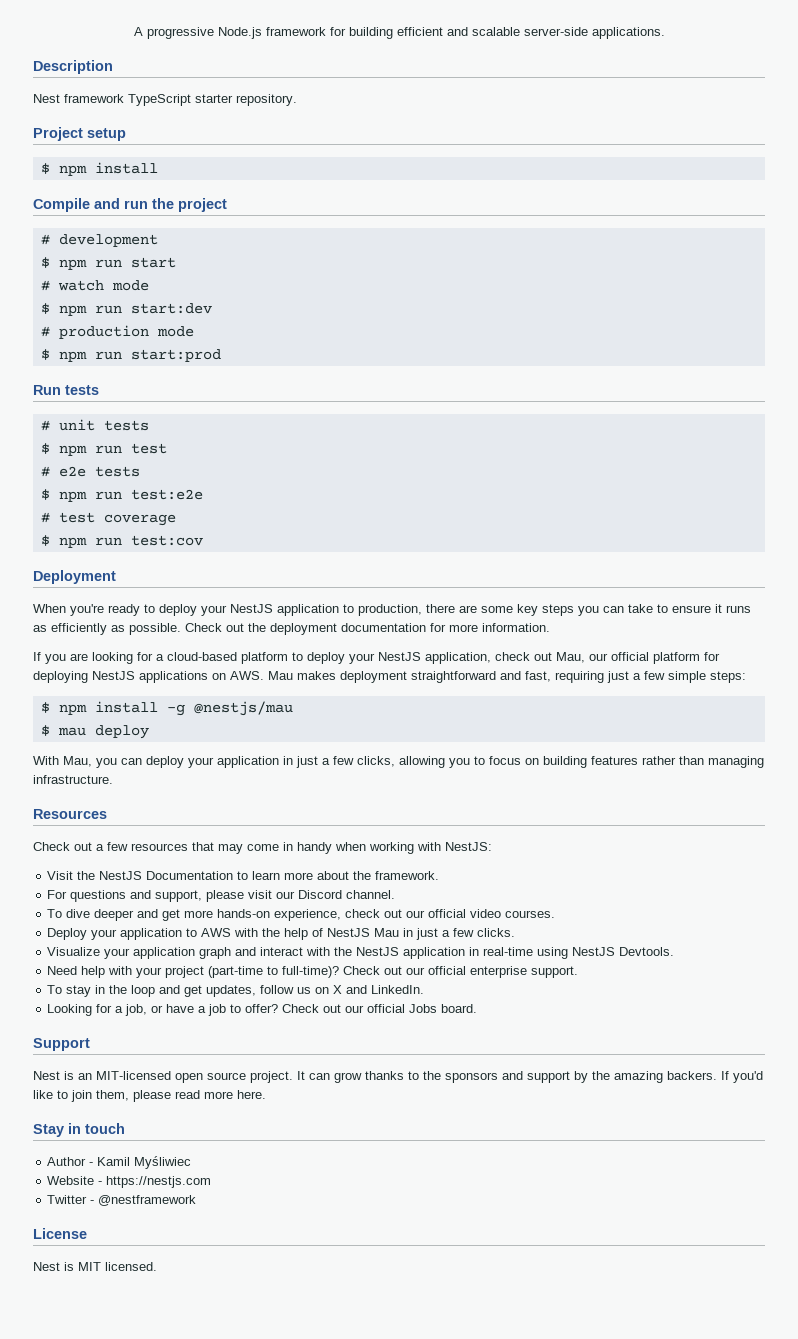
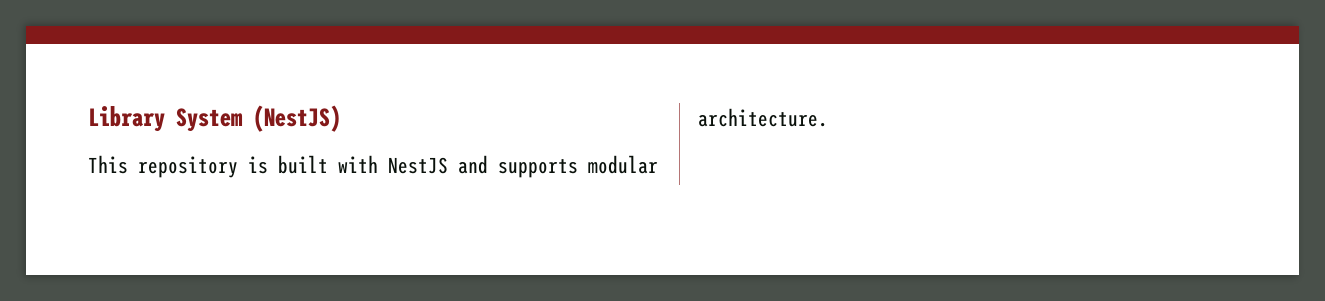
[133,27,665,39] [33,60,113,74] [33,94,297,106] [33,127,126,141] [40,162,158,176] [33,198,227,212] [40,234,158,247] [40,257,176,270] [40,280,149,291] [40,303,212,316] [40,325,194,339] [40,349,221,362] [33,385,99,395] [40,419,149,431] [40,443,167,456] [40,466,140,477] [40,489,203,502] [40,512,176,526] [40,535,203,548] [33,570,116,584] [33,604,751,616] [33,623,550,635] [33,652,720,664] [33,671,746,683] [40,701,293,716] [40,725,149,739] [33,756,764,768] [33,775,113,784] [33,809,107,819] [33,842,492,854] [47,871,440,880] [47,890,396,902] [47,909,556,921] [47,928,516,940] [47,947,675,959] [47,966,579,978] [47,985,425,997] [47,1004,478,1016] [33,1038,90,1051] [33,1071,763,1083] [33,1090,266,1102] [33,1123,125,1137] [47,1156,192,1169] [47,1176,212,1188] [47,1195,197,1206] [33,1228,87,1239] [33,1262,157,1271] A progressive Node.js framework for building efficient and scalable server-side applications. // Description // Nest framework TypeScript starter repository. // Project setup // $ npm install // Compile and run the project // # development // $ npm run start // # watch mode // $ npm run start:dev // # production mode // $ npm run start:prod // Run tests // # unit tests // $ npm run test // # e2e tests // $ npm run test:e2e // # test coverage // $ npm run test:cov // Deployment // When you're ready to deploy your NestJS application to production, there are some key steps you can take to ensure it runs as efficiently as possible. Check out the deployment documentation for more information. // If you are looking for a cloud-based platform to deploy your NestJS application, check out Mau, our official platform for deploying NestJS applications on AWS. Mau makes deployment straightforward and fast, requiring just a few simple steps: // $ npm install -g @nestjs/mau // $ mau deploy // With Mau, you can deploy your application in just a few clicks, allowing you to focus on building features rather than managing infrastructure. // Resources // Check out a few resources that may come in handy when working with NestJS: // Visit the NestJS Documentation to learn more about the framework. // For questions and support, please visit our Discord channel. // To dive deeper and get more hands-on experience, check out our official video courses. // Deploy your application to AWS with the help of NestJS Mau in just a few clicks. // Visualize your application graph and interact with the NestJS application in real-time using NestJS Devtools. // Need help with your project (part-time to full-time)? Check out our official enterprise support. // To stay in the loop and get updates, follow us on X and LinkedIn. // Looking for a job, or have a job to offer? Check out our official Jobs board. // Support // Nest is an MIT-licensed open source project. It can grow thanks to the sponsors and support by the amazing backers. If you'd like to join them, please read more here. // Stay in touch // Author - Kamil Myśliwiec // Website - https://nestjs.com // Twitter - @nestframework // License // Nest is MIT licensed. -> [88,105,341,132] [88,155,658,178] [698,108,828,127] Library System (NestJS) // This repository is built with NestJS and supports modular architecture.

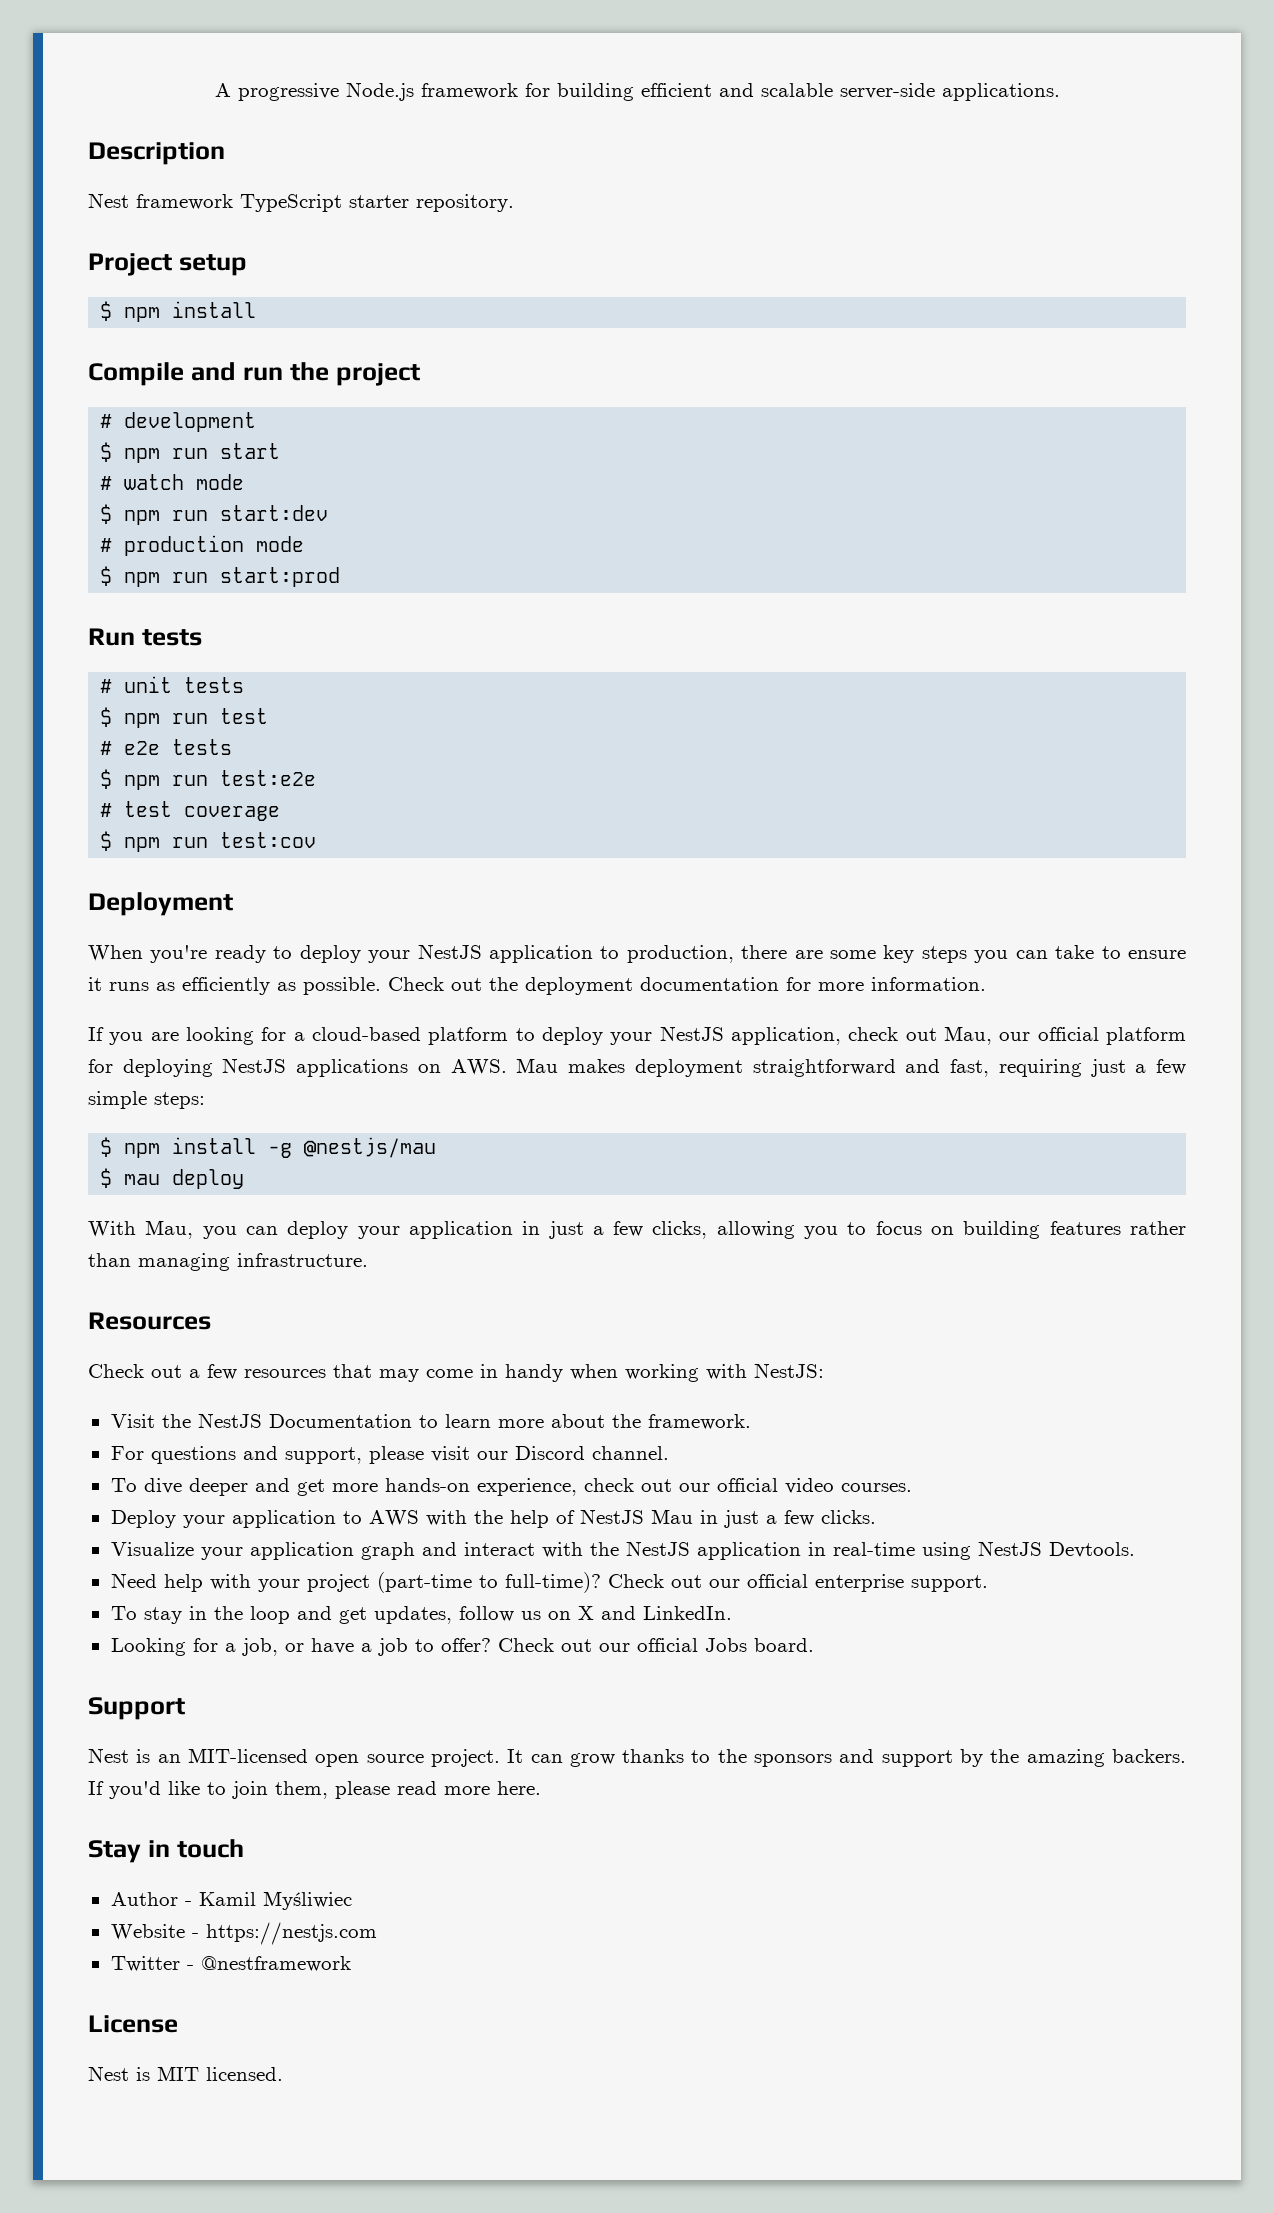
[88,105,341,132] [88,155,658,178] [698,108,828,127] Library System (NestJS) // This repository is built with NestJS and supports modular architecture. -> [214,82,1060,101] [88,142,225,165] [88,193,514,212] [88,253,247,276] [100,301,257,322] [88,362,420,386] [100,412,257,432] [100,442,281,463] [100,474,245,490] [100,504,329,525] [100,535,305,556] [100,566,341,587] [88,628,202,646] [100,676,245,693] [100,707,269,728] [100,739,233,755] [100,769,317,790] [100,801,281,821] [100,831,317,852] [88,892,233,916] [88,944,1187,963] [88,977,986,995] [88,1026,1187,1045] [88,1058,1187,1077] [88,1091,205,1109] [100,1137,437,1158] [100,1168,245,1189] [88,1220,1186,1239] [88,1253,368,1271] [88,1312,211,1330] [88,1363,824,1382] [110,1413,751,1430] [110,1446,669,1464] [110,1478,912,1496] [110,1509,876,1528] [110,1541,1135,1560] [110,1572,988,1593] [110,1606,732,1624] [110,1638,814,1656] [88,1697,185,1720] [88,1748,1186,1767] [88,1781,541,1799] [88,1839,244,1863] [110,1891,352,1910] [110,1922,377,1945] [110,1956,351,1972] [88,2015,178,2033] [88,2066,283,2081] A progressive Node.js framework for building efficient and scalable server-side applications. // Description // Nest framework TypeScript starter repository. // Project setup // $ npm install // Compile and run the project // # development // $ npm run start // # watch mode // $ npm run start:dev // # production mode // $ npm run start:prod // Run tests // # unit tests // $ npm run test // # e2e tests // $ npm run test:e2e // # test coverage // $ npm run test:cov // Deployment // When you're ready to deploy your NestJS application to production, there are some key steps you can take to ensure it runs as efficiently as possible. Check out the deployment documentation for more information. // If you are looking for a cloud-based platform to deploy your NestJS application, check out Mau, our official platform for deploying NestJS applications on AWS. Mau makes deployment straightforward and fast, requiring just a few simple steps: // $ npm install -g @nestjs/mau // $ mau deploy // With Mau, you can deploy your application in just a few clicks, allowing you to focus on building features rather than managing infrastructure. // Resources // Check out a few resources that may come in handy when working with NestJS: // Visit the NestJS Documentation to learn more about the framework. // For questions and support, please visit our Discord channel. // To dive deeper and get more hands-on experience, check out our official video courses. // Deploy your application to AWS with the help of NestJS Mau in just a few clicks. // Visualize your application graph and interact with the NestJS application in real-time using NestJS Devtools. // Need help with your project (part-time to full-time)? Check out our official enterprise support. // To stay in the loop and get updates, follow us on X and LinkedIn. // Looking for a job, or have a job to offer? Check out our official Jobs board. // Support // Nest is an MIT-licensed open source project. It can grow thanks to the sponsors and support by the amazing backers. If you'd like to join them, please read more here. // Stay in touch // Author - Kamil Myśliwiec // Website - https://nestjs.com // Twitter - @nestframework // License // Nest is MIT licensed.

